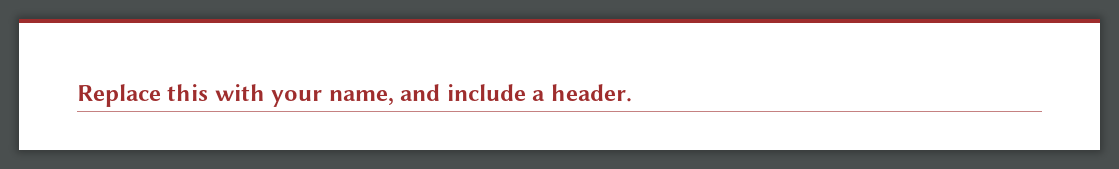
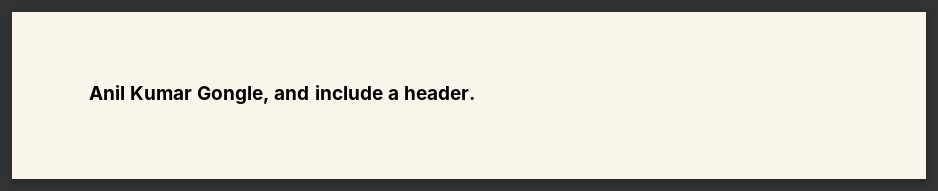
[77,84,394,107] Replace this with your name, -> [89,85,270,105] Anil Kumar Gongle,

